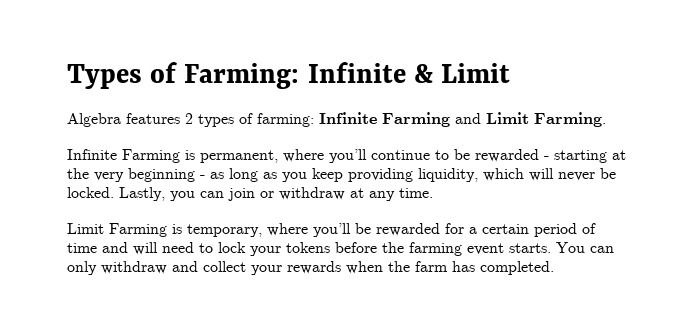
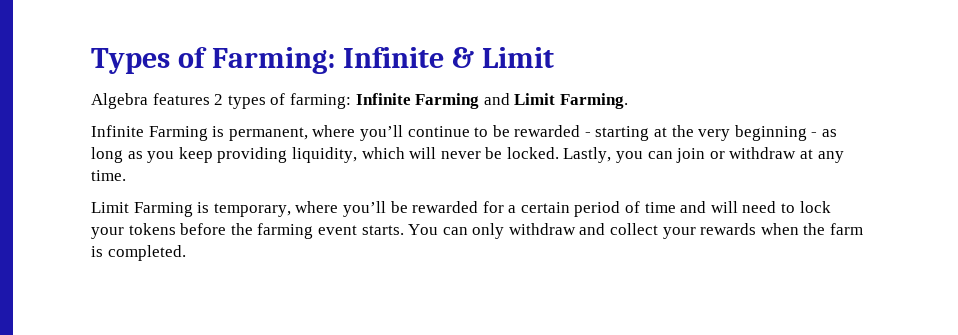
[452,261,475,272] has -> [91,246,103,257] is

